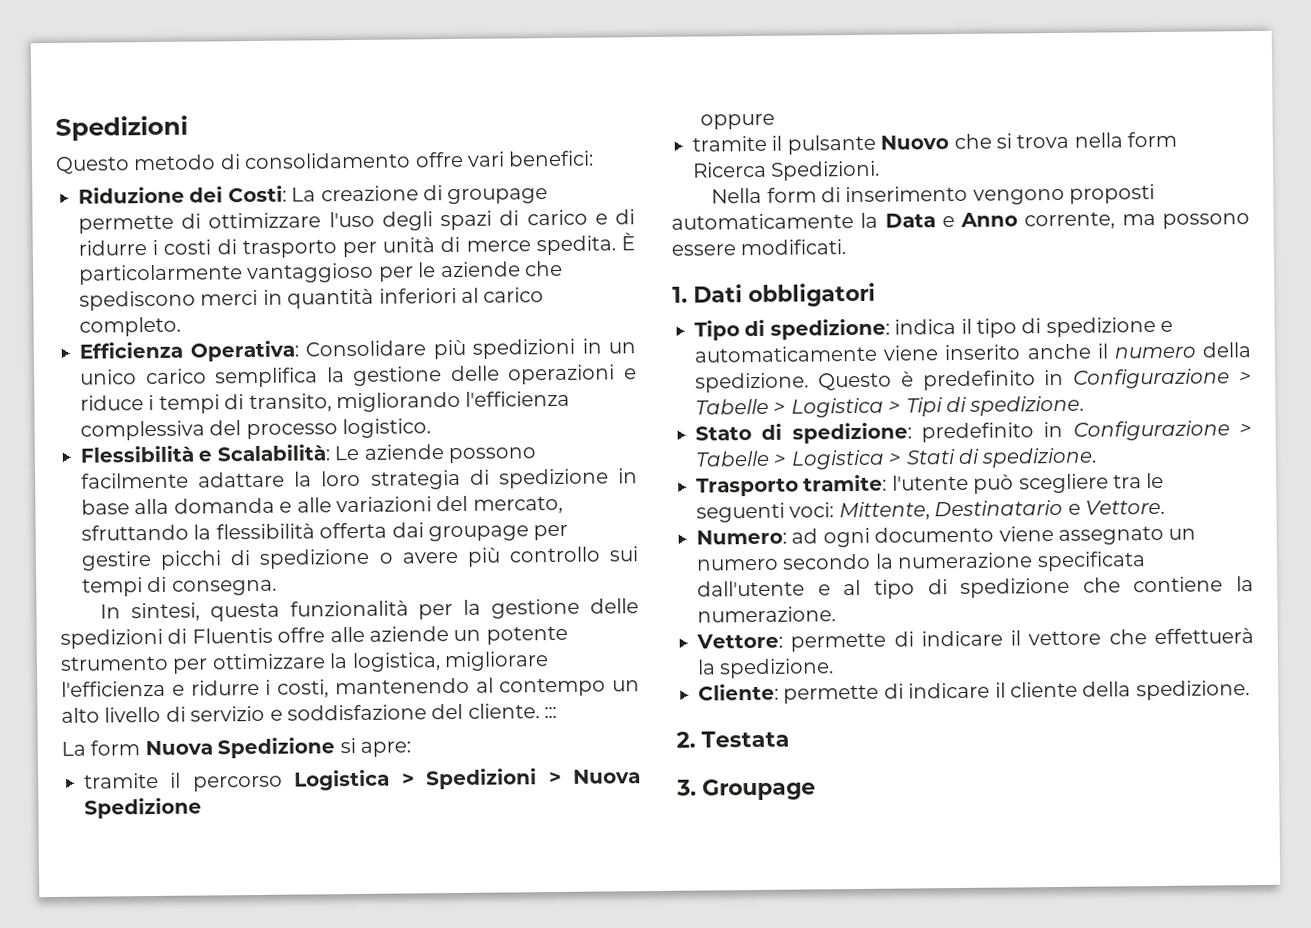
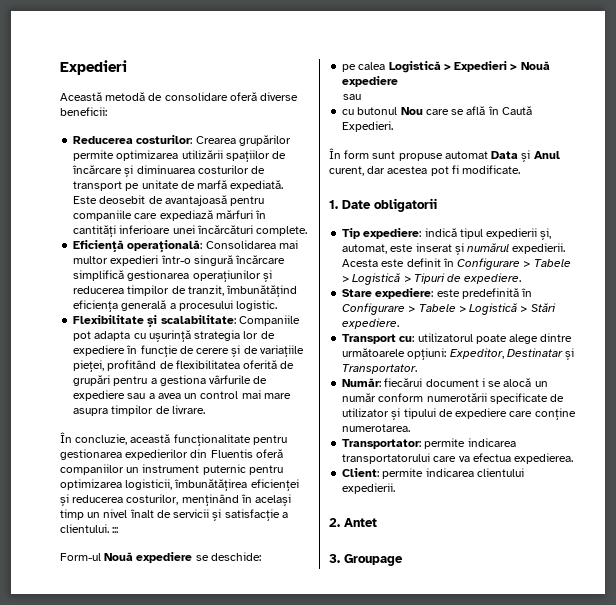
[55,115,188,141] [55,150,595,174] [78,185,549,205] [78,209,635,234] [78,232,635,259] [78,260,563,285] [79,287,545,311] [79,316,181,337] [79,338,636,362] [80,364,637,388] [80,390,571,414] [80,418,432,441] [80,444,536,464] [81,468,638,490] [81,495,563,515] [81,522,569,542] [81,546,638,571] [82,576,277,597] [100,598,639,622] [60,625,568,649] [60,651,549,674] [61,677,640,698] [61,703,558,723] [61,737,411,759] [84,768,641,792] [84,797,202,819] [700,113,776,130] [692,131,1178,155] [693,160,881,181] [711,184,1156,205] [671,211,1250,230] [671,239,847,256] [672,282,876,308] [694,317,1174,341] [694,342,1251,363] [695,368,1252,393] [695,395,1085,418] [695,420,1252,444] [695,447,1098,470] [696,472,1165,497] [696,499,1165,523] [696,525,1197,548] [696,551,1146,572] [697,576,1254,599] [697,606,836,623] [696,628,1254,652] [697,658,835,679] [698,680,1250,704] Spedizioni // Questo metodo di consolidamento offre vari benefici: // Riduzione dei Costi: La creazione di groupage permette di ottimizzare l'uso degli spazi di carico e di ridurre i costi di trasporto per unità di merce spedita. È particolarmente vantaggioso per le aziende che spediscono merci in quantità inferiori al carico completo. // Efficienza Operativa: Consolidare più spedizioni in un unico carico semplifica la gestione delle operazioni e riduce i tempi di transito, migliorando l'efficienza complessiva del processo logistico. // Flessibilità e Scalabilità: Le aziende possono facilmente adattare la loro strategia di spedizione in base alla domanda e alle variazioni del mercato, sfruttando la flessibilità offerta dai groupage per gestire picchi di spedizione o avere più controllo sui tempi di consegna. // In sintesi, questa funzionalità per la gestione delle spedizioni di Fluentis offre alle aziende un potente strumento per ottimizzare la logistica, migliorare l'efficienza e ridurre i costi, mantenendo al contempo un alto livello di servizio e soddisfazione del cliente. ::: // La form Nuova Spedizione si apre: // tramite il percorso Logistica > Spedizioni > Nuova Spedizione // oppure // tramite il pulsante Nuovo che si trova nella form Ricerca Spedizioni. // Nella form di inserimento vengono proposti automaticamente la Data e Anno corrente, ma possono essere modificati. // 1. Dati obbligatori // Tipo di spedizione: indica il tipo di spedizione e automaticamente viene inserito anche il numero della spedizione. Questo è predefinito in Configurazione > Tabelle > Logistica > Tipi di spedizione. // Stato di spedizione: predefinito in Configurazione > Tabelle > Logistica > Stati di spedizione. // Trasporto tramite: l'utente può scegliere tra le seguenti voci: Mittente, Destinatario e Vettore. // Numero: ad ogni documento viene assegnato un numero secondo la numerazione specificata dall'utente e al tipo di spedizione che contiene la numerazione. // Vettore: permette di indicare il vettore che effettuerà la spedizione. // Cliente: permette di indicare il cliente della spedizione. -> [60,60,127,75] [60,92,299,101] [60,107,107,116] [73,135,291,146] [73,150,287,162] [72,165,266,177] [73,180,284,191] [73,195,265,206] [73,210,267,221] [73,225,308,237] [73,240,298,252] [73,255,286,266] [73,270,272,282] [73,285,298,297] [73,300,278,312] [73,315,300,327] [73,330,275,342] [73,345,304,357] [73,360,295,372] [73,375,268,386] [73,390,291,401] [73,405,205,416] [60,432,287,446] [60,449,283,460] [60,464,283,475] [60,479,299,491] [60,494,292,506] [60,509,288,521] [60,524,119,533] [60,552,261,563] [342,61,550,73] [342,76,399,87] [343,94,362,100] [342,106,532,115] [342,121,394,132] [329,148,560,162] [329,165,521,176] [329,198,437,212] [342,228,552,240] [342,243,566,255] [342,258,571,270] [342,273,522,285] [342,288,533,299] [342,303,556,315] [342,318,400,329] [342,333,573,344] [342,348,575,360] [342,364,418,374] [342,378,548,387] [342,393,565,404] [342,408,576,420] [342,424,411,432] [342,438,516,449] [342,453,574,464] [342,468,524,479] [342,483,396,494] Expedieri // Această metodă de consolidare oferă diverse beneficii: // Reducerea costurilor: Crearea grupărilor permite optimizarea utilizării spațiilor de încărcare și diminuarea costurilor de transport pe unitate de marfă expediată. Este deosebit de avantajoasă pentru companiile care expediază mărfuri în cantități inferioare unei încărcături complete. // Eficiență operațională: Consolidarea mai multor expedieri într-o singură încărcare simplifică gestionarea operațiunilor și reducerea timpilor de tranzit, îmbunătățind eficiența generală a procesului logistic. // Flexibilitate și scalabilitate: Companiile pot adapta cu ușurință strategia lor de expediere în funcție de cerere și de variațiile pieței, profitând de flexibilitatea oferită de grupări pentru a gestiona vârfurile de expediere sau a avea un control mai mare asupra timpilor de livrare. // În concluzie, această funcționalitate pentru gestionarea expedierilor din Fluentis oferă companiilor un instrument puternic pentru optimizarea logisticii, îmbunătățirea eficienței și reducerea costurilor, menținând în același timp un nivel înalt de servicii și satisfacție a clientului. ::: // Form-ul Nouă expediere se deschide: // pe calea Logistică > Expedieri > Nouă expediere // sau // cu butonul Nou care se află în Caută Expedieri. // În form sunt propuse automat Data și Anul curent, dar acestea pot fi modificate. // 1. Date obligatorii // Tip expediere: indică tipul expedierii și, automat, este inserat și numărul expedierii. Acesta este definit în Configurare > Tabele > Logistică > Tipuri de expediere. // Stare expediere: este predefinită în Configurare > Tabele > Logistică > Stări expediere. // Transport cu: utilizatorul poate alege dintre următoarele opțiuni: Expeditor, Destinatar și Transportator. // Număr: fiecărui document i se alocă un număr conform numerotării specificate de utilizator și tipului de expediere care conține numerotarea. // Transportator: permite indicarea transportatorului care va efectua expedierea. // Client: permite indicarea clientului expedierii.
[701,730,790,748] Testata -> [344,518,377,527] Antet

